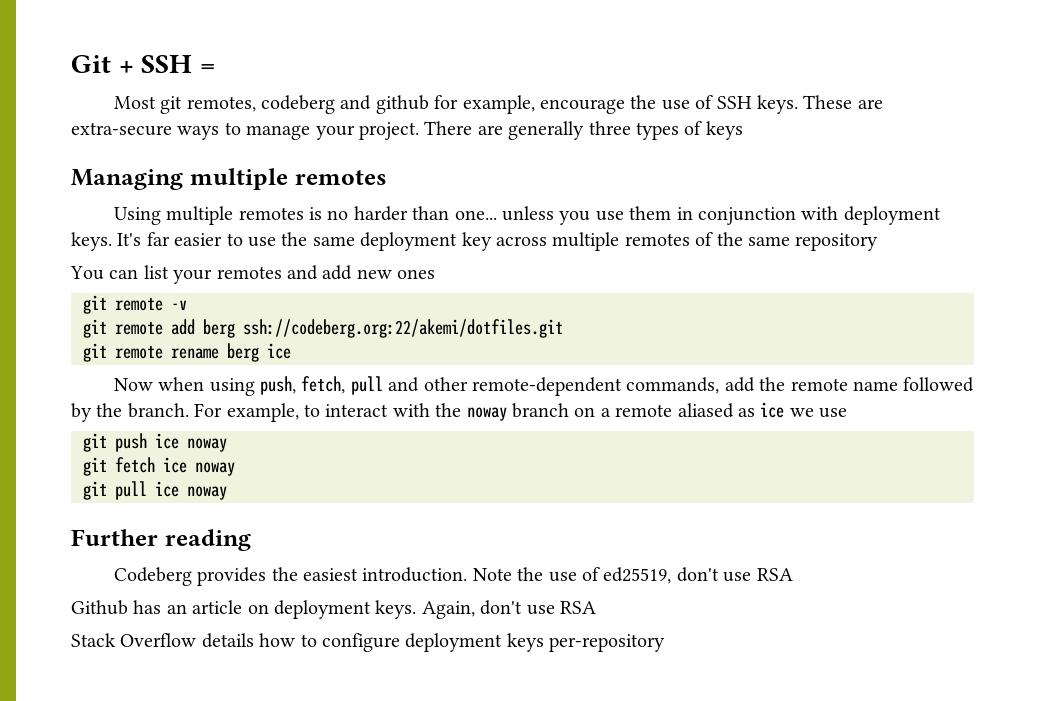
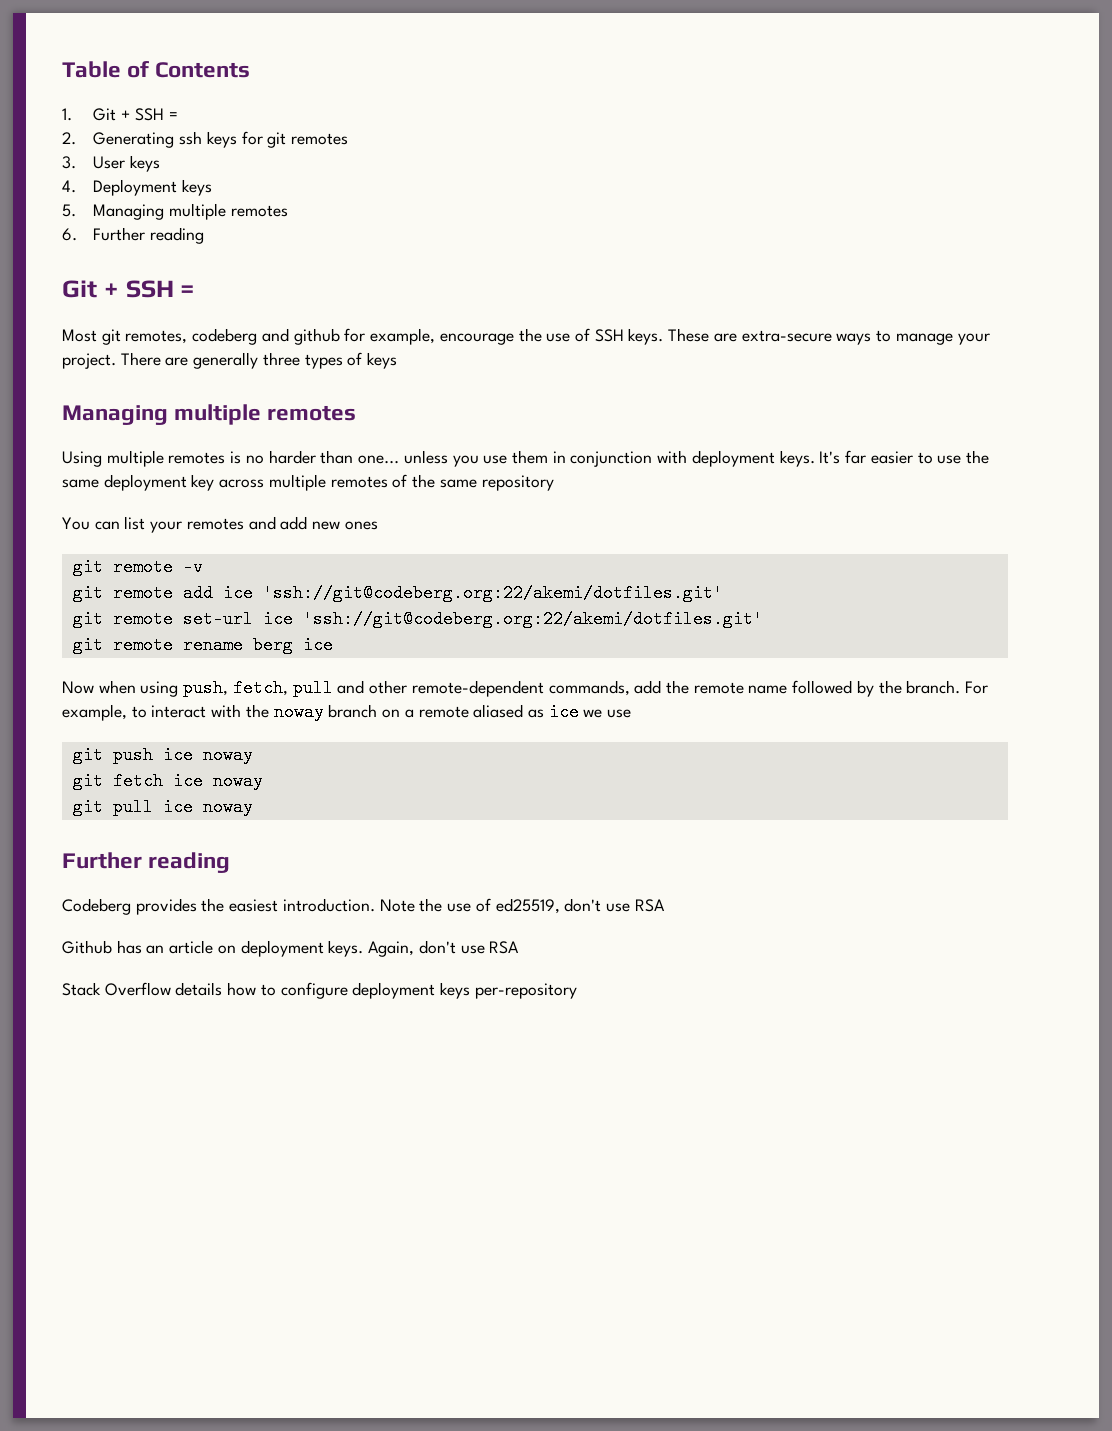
(71, 64) none -> [62,61,251,78] [62,108,178,121] [62,131,348,148] [62,155,161,172] [62,179,213,196] [62,203,288,220] [62,227,205,244] Table of Contents // 1. Git + SSH = // 2. Generating ssh keys for git remotes // 3. User keys // 4. Deployment keys // 5. Managing multiple remotes // 6. Further reading //
[203,319,563,338] berg ssh://codeberg.org:22/akemi/dotfiles.git -> [222,584,723,602] [72,610,763,628] ice 'ssh://git@codeberg.org:22/akemi/dotfiles.git' // git remote set-url ice 'ssh://git@codeberg.org:22/akemi/dotfiles.git'

